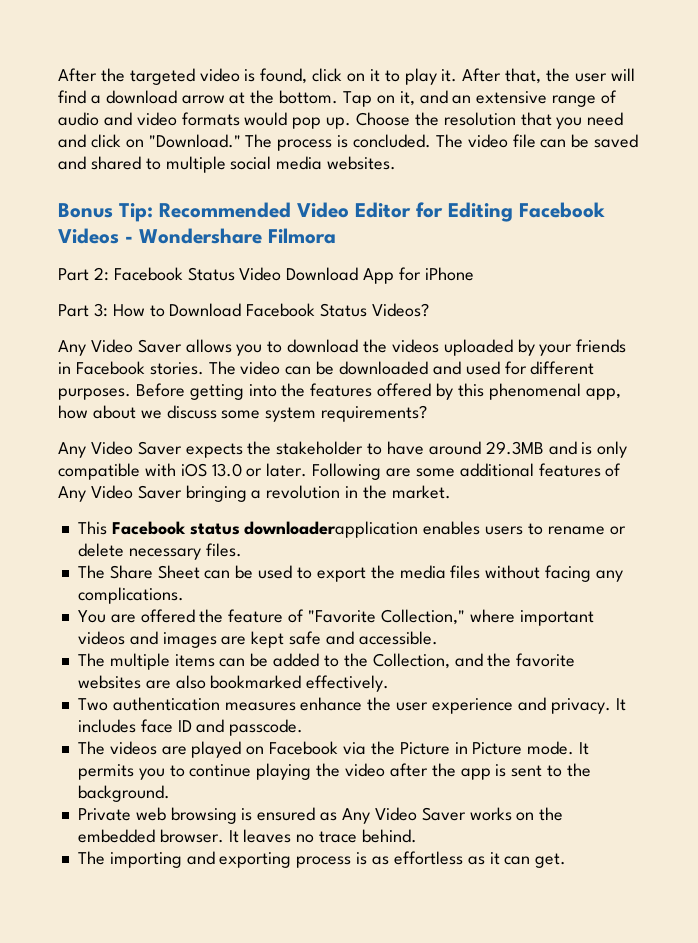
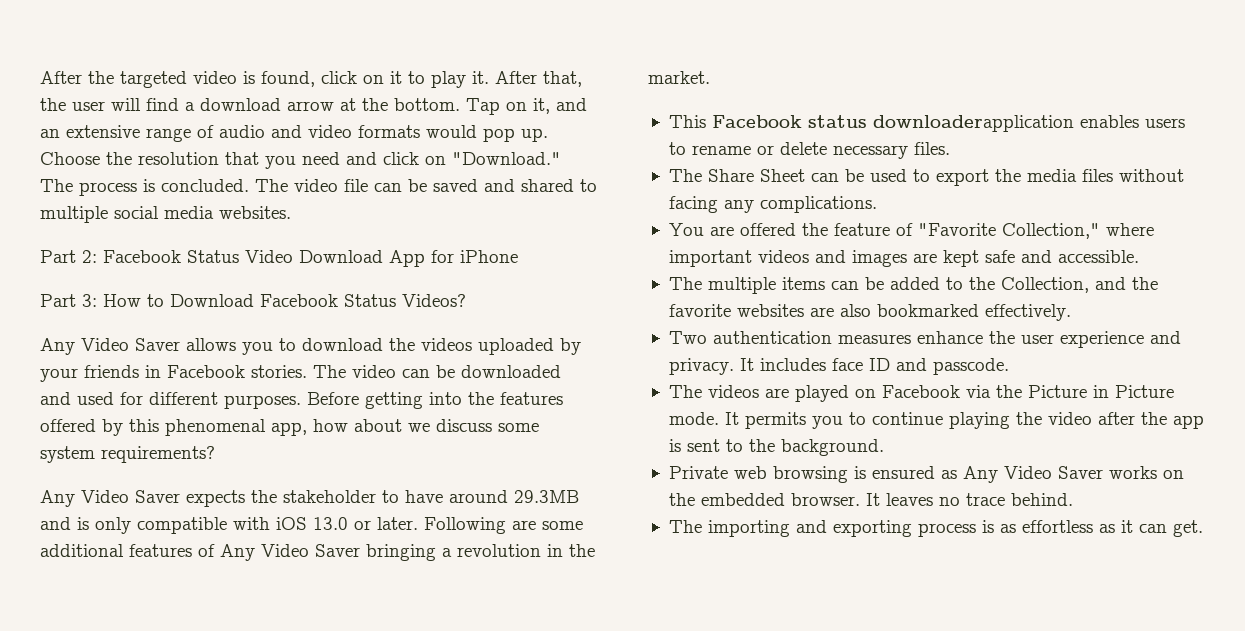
[58,202,605,222] [58,228,336,244] // Bonus Tip: Recommended Video Editor for Editing Facebook Videos - Wondershare Filmora -> (291, 212) none

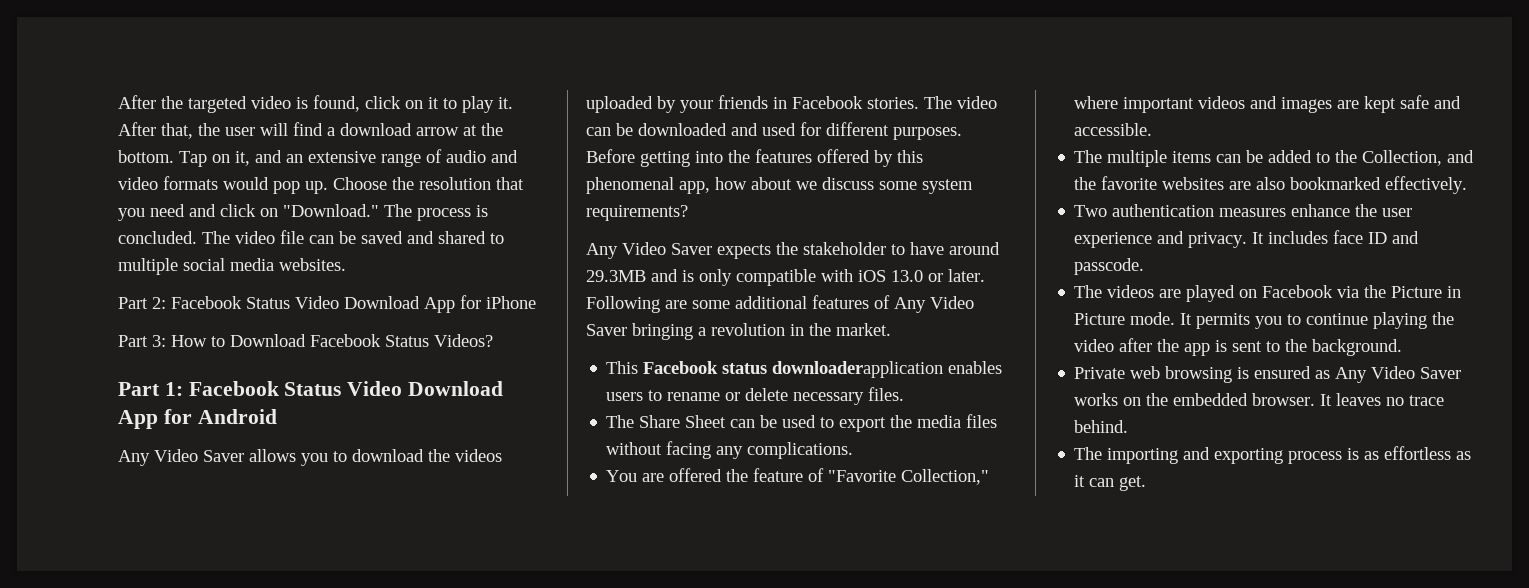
(466, 300) none -> [118,381,504,396] [118,409,277,429] // Part 1: Facebook Status Video Download App for Android

